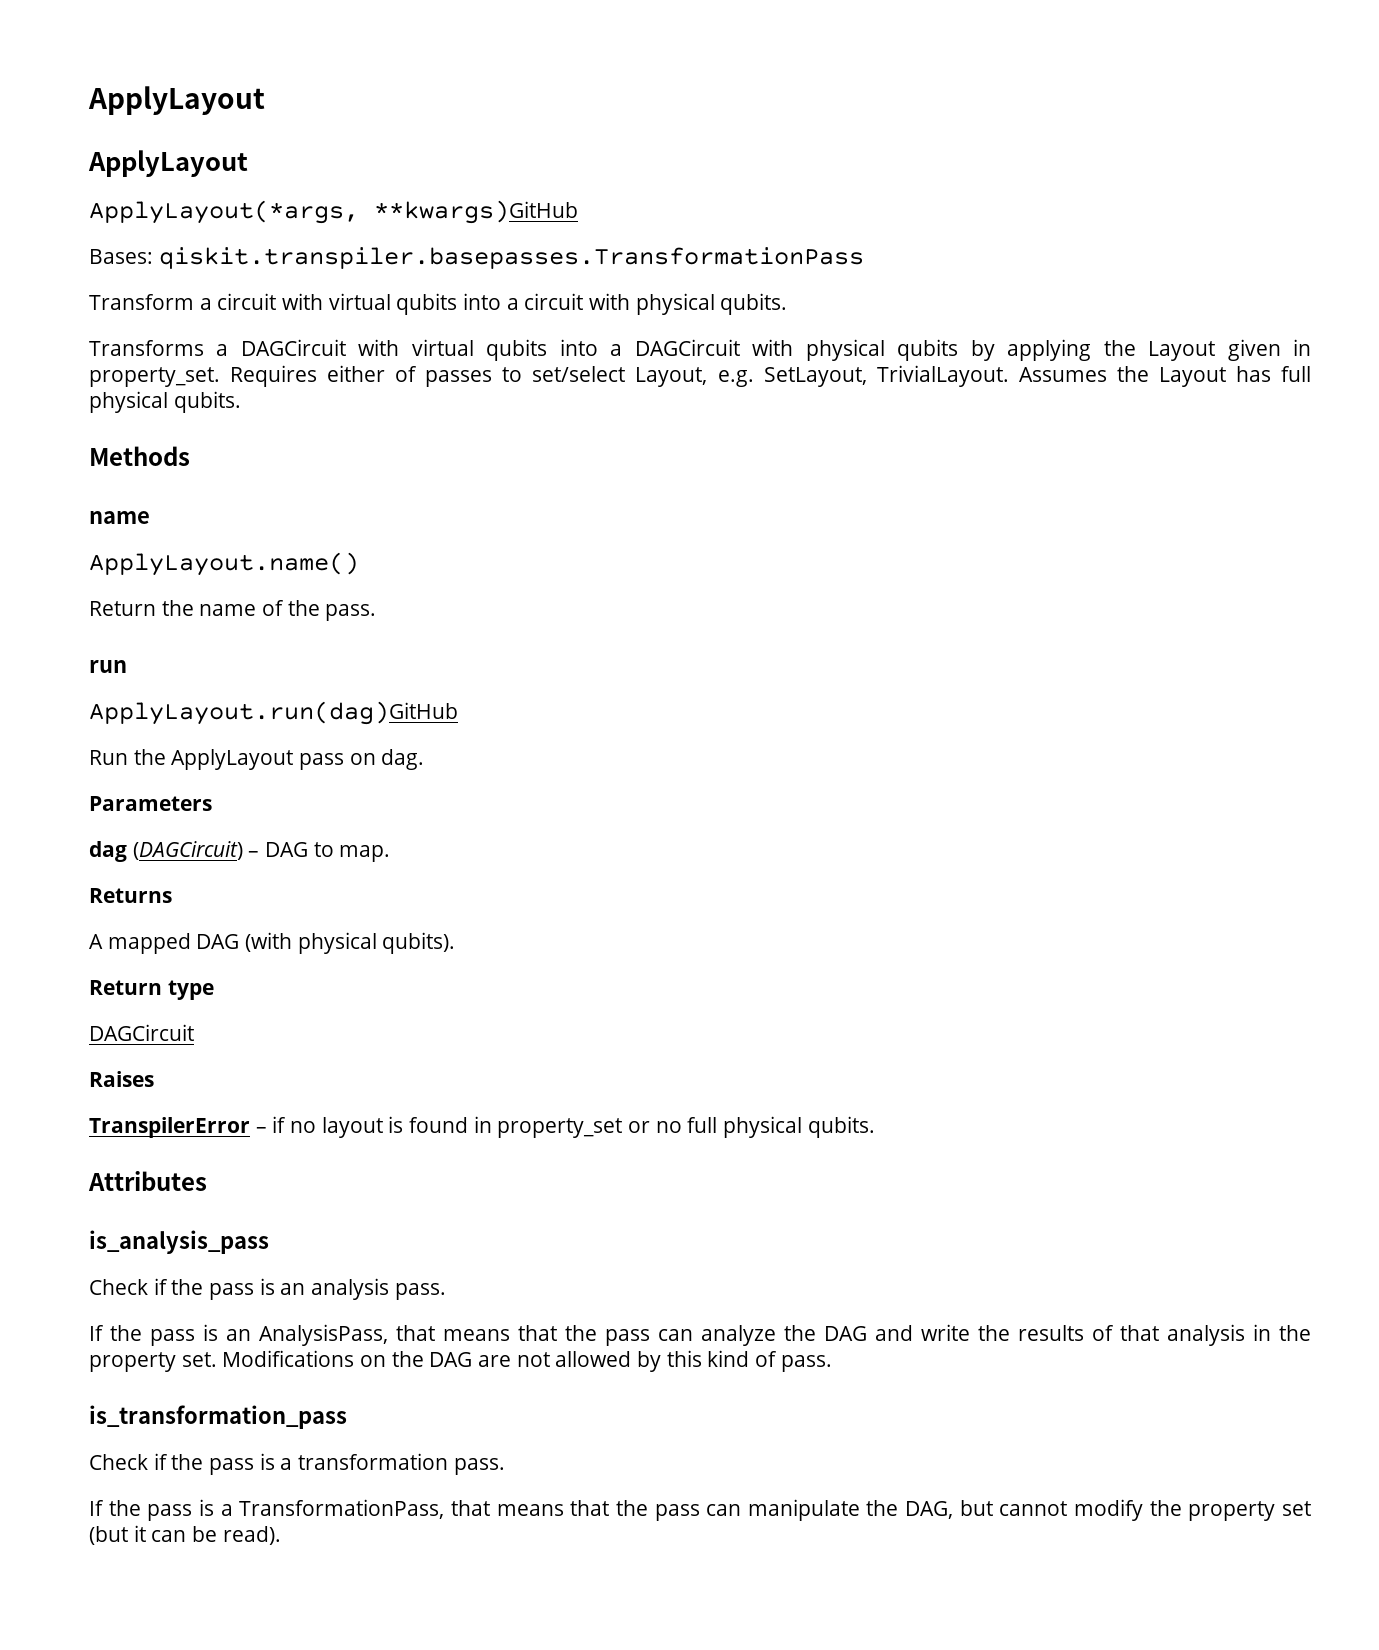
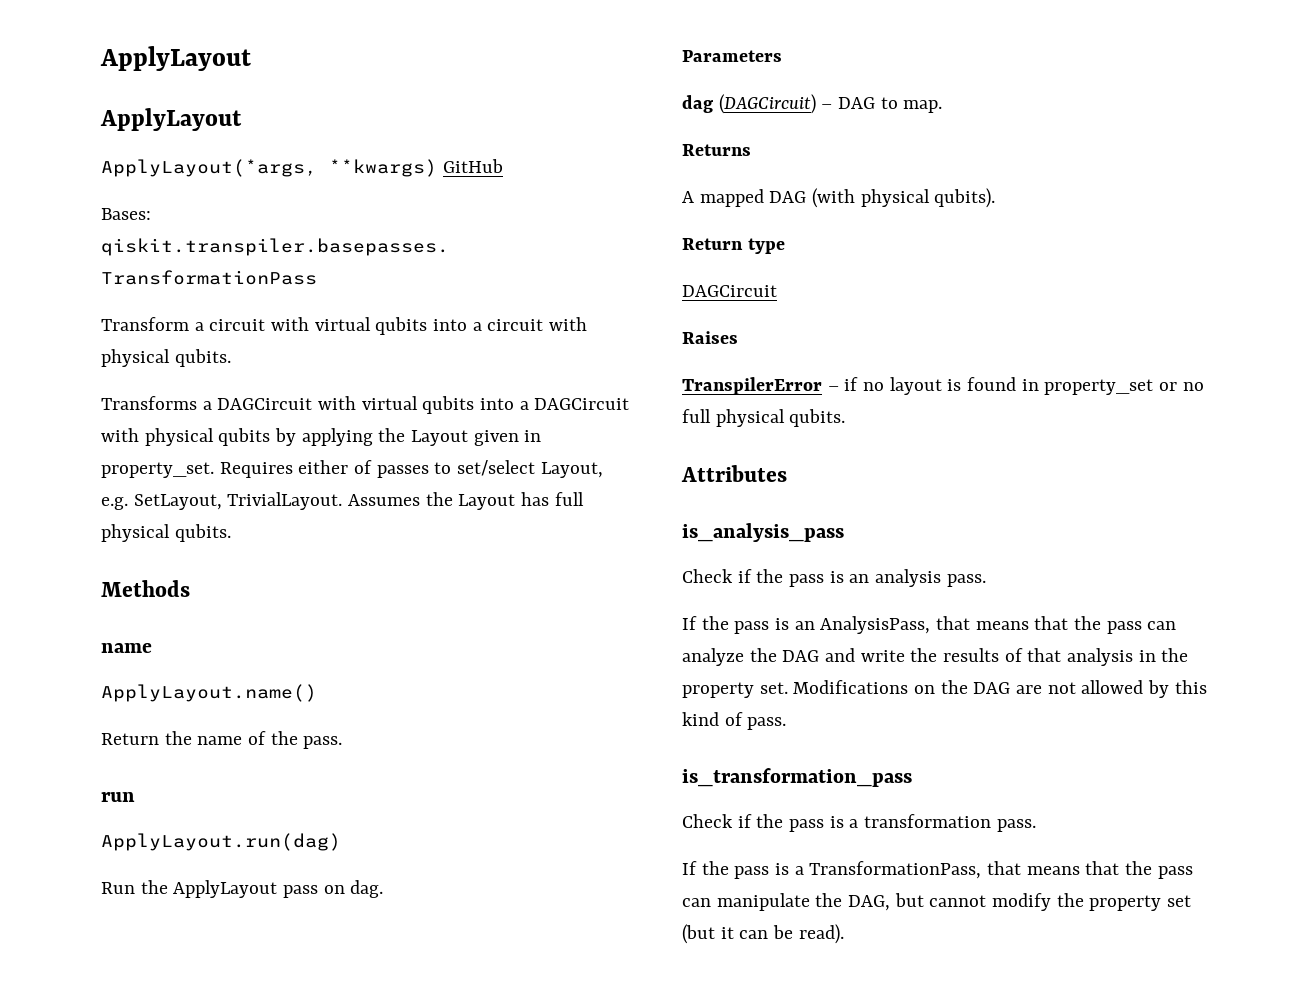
[374,200,578,224] **kwargs)GitHub -> [329,159,503,177] **kwargs) GitHub
[89,701,458,725] ApplyLayout.run(dag)GitHub -> [101,833,341,851] ApplyLayout.run(dag)

